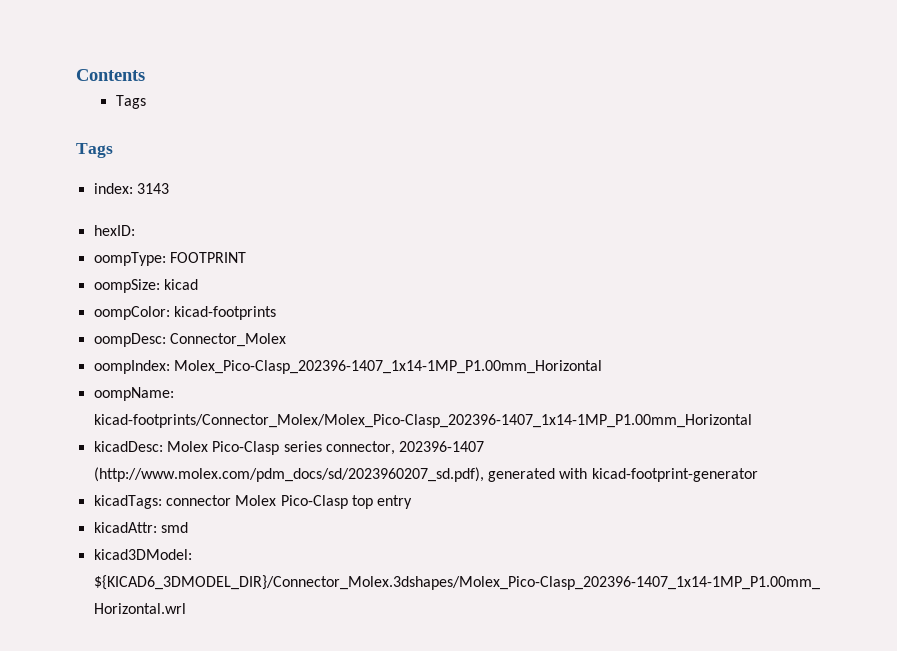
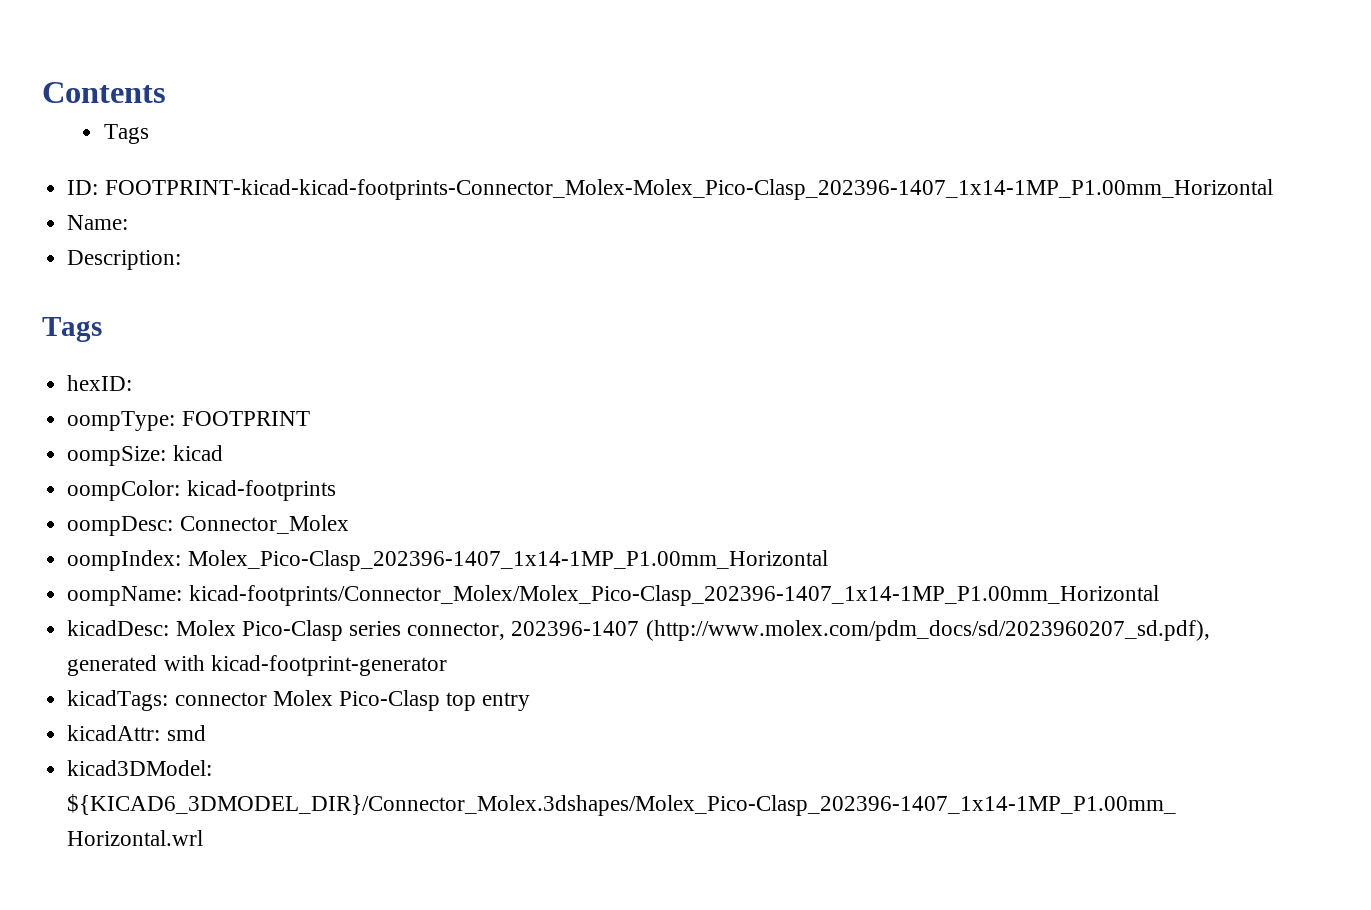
[76,143,113,158] [93,183,169,194] // Tags // index: 3143 -> [67,179,1273,200] [67,215,129,230] [67,250,182,270] [42,317,102,342] // ID: FOOTPRINT-kicad-kicad-footprints-Connector_Molex-Molex_Pico-Clasp_202396-1407_1x14-1MP_P1.00mm_Horizontal // Name: // Description: // Tags

